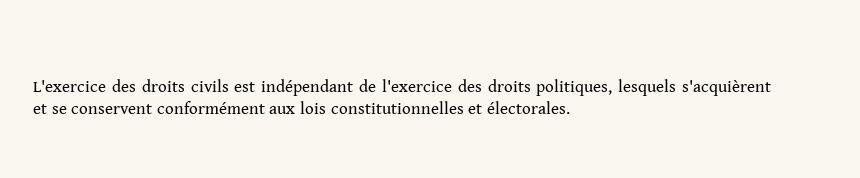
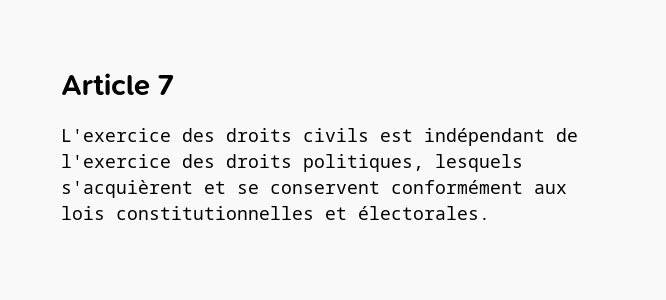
(33, 86) none -> [61,73,174,96] Article 7 //

